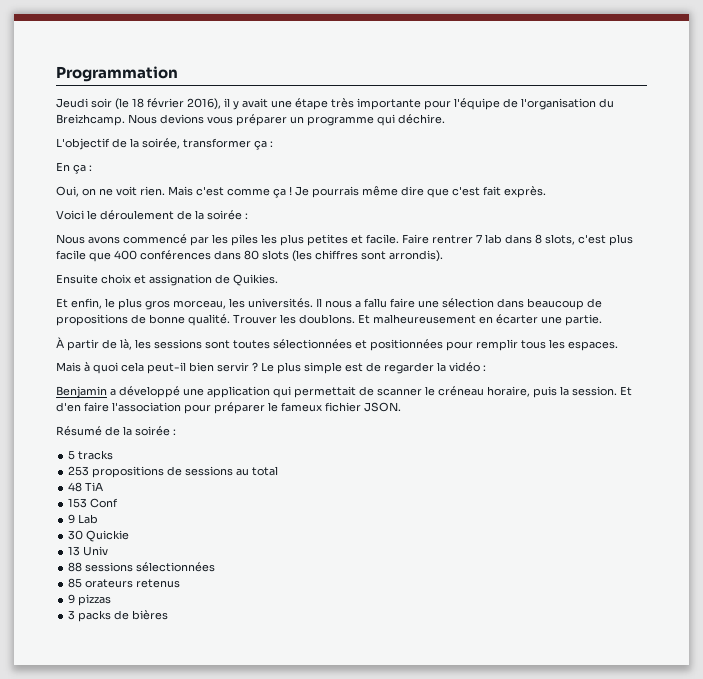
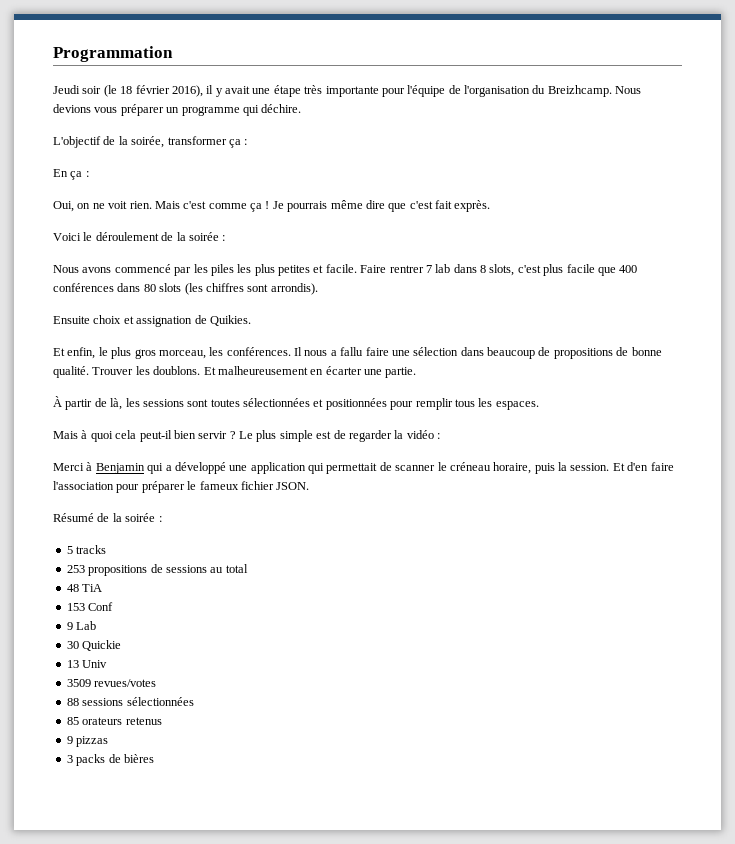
[248,298,313,308] universités. -> [226,347,291,356] conférences.
[56,386,107,398] Benjamin -> [53,462,164,474] Merci à Benjamin qui
(109, 551) none -> [66,679,157,687] // 3509 revues/votes

